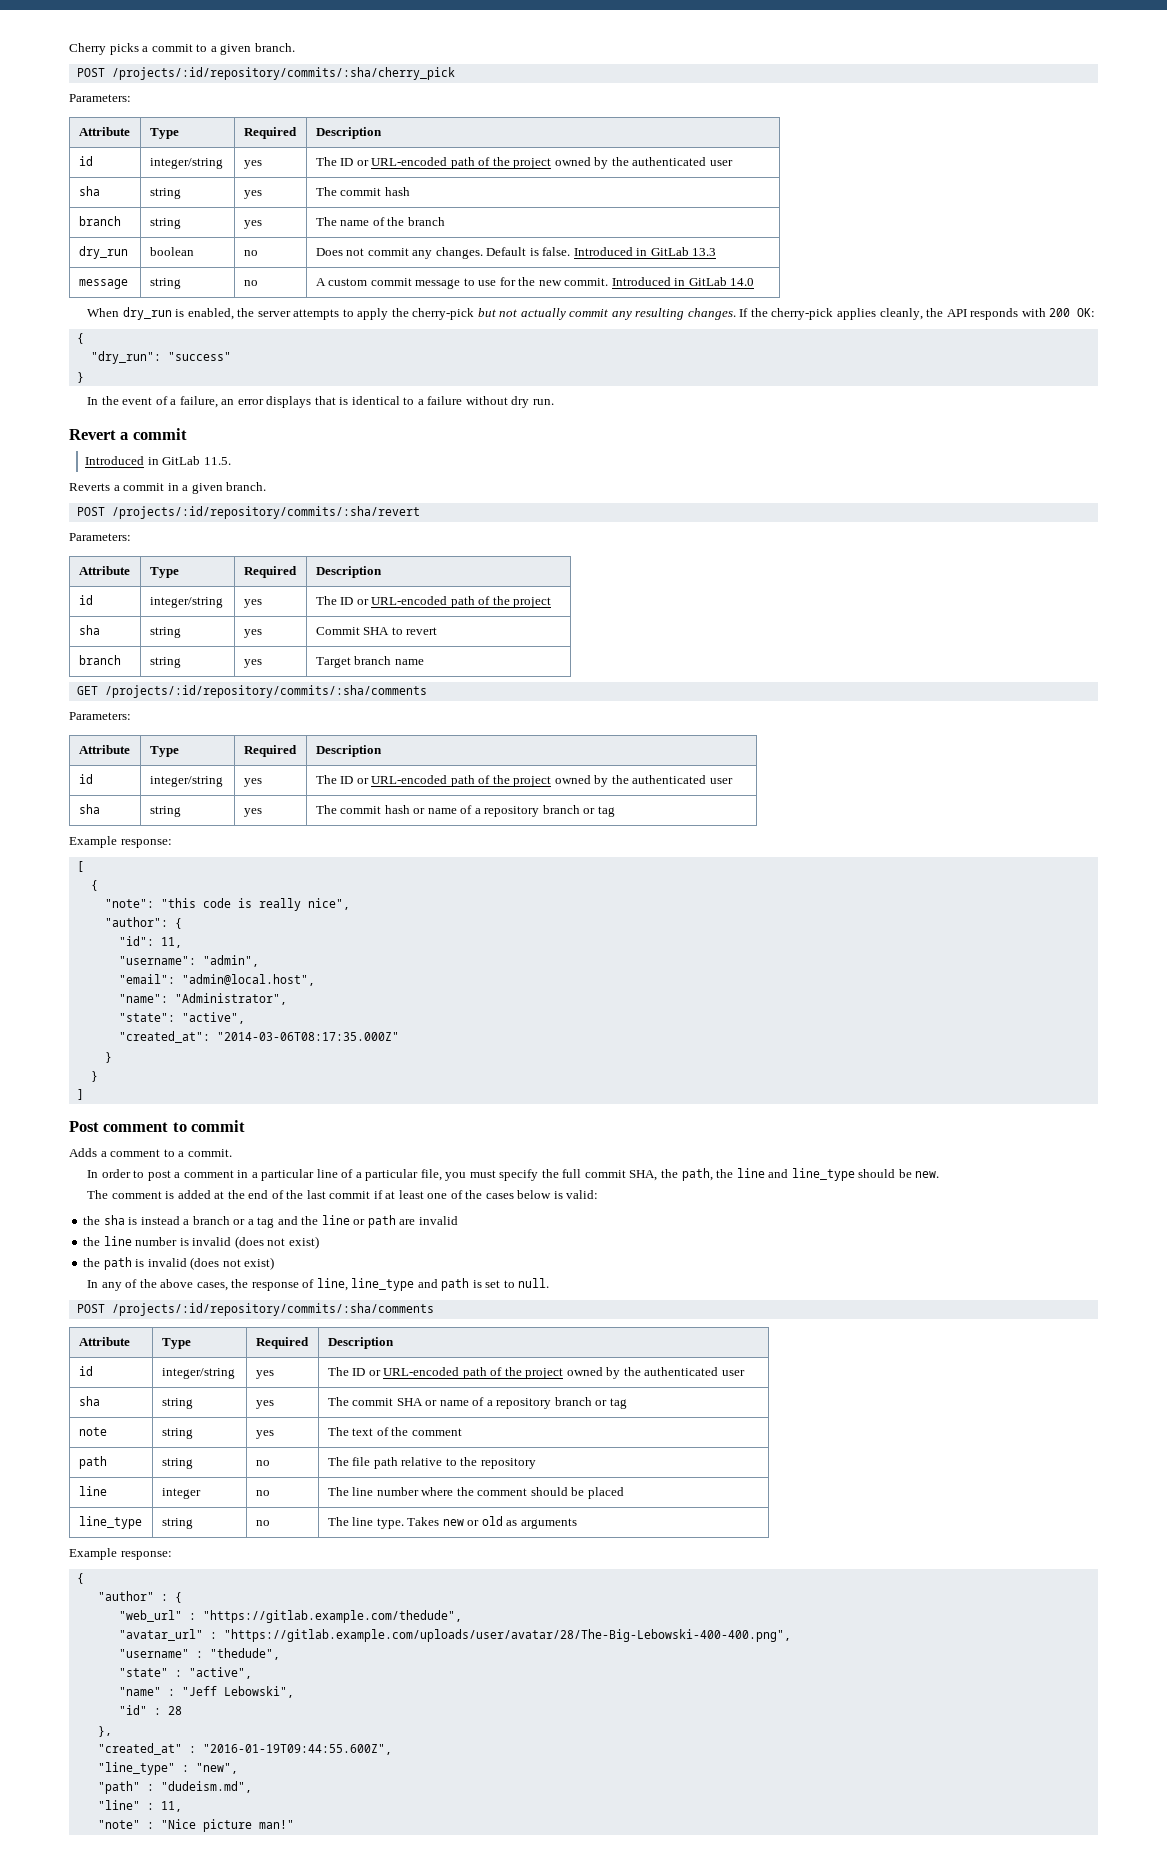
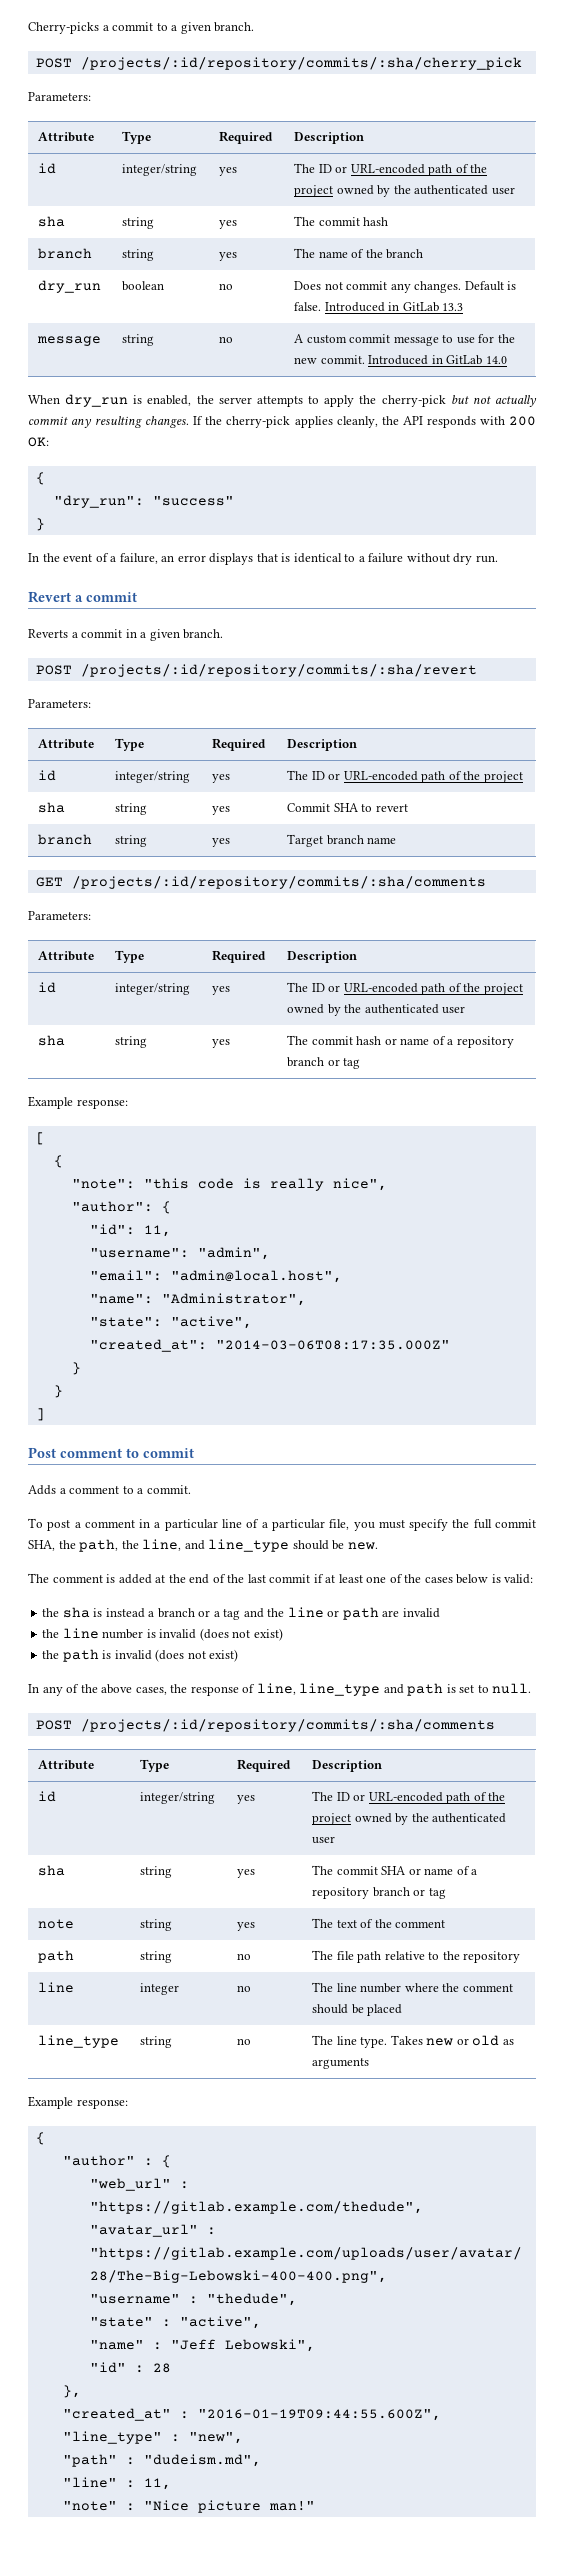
[69,43,139,55] Cherry picks -> [28,22,99,34] Cherry-picks
[85,456,231,465] // Introduced in GitLab 11.5. -> (137, 597) none
[87,1169,145,1178] In order to -> [28,1518,43,1528] To
[736,1168,765,1178] line -> [142,1539,182,1551] line,

